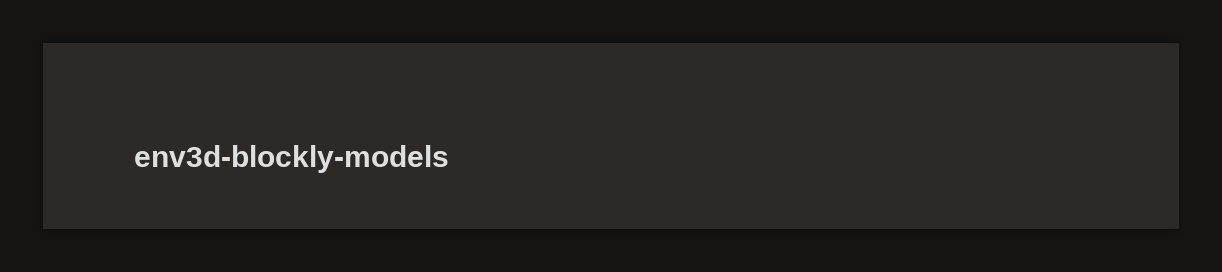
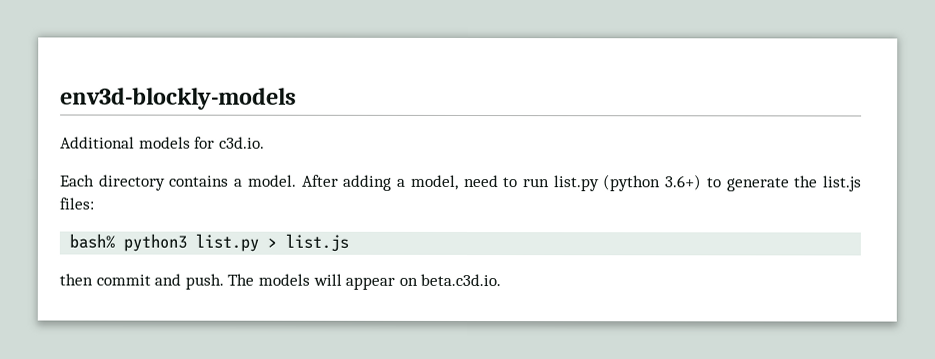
(449, 159) none -> [60,136,265,149] [59,174,862,192] [59,197,94,210] [69,233,350,252] [59,273,502,290] // Additional models for c3d.io. // Each directory contains a model. After adding a model, need to run list.py (python 3.6+) to generate the list.js files: // bash% python3 list.py > list.js // then commit and push. The models will appear on beta.c3d.io.

